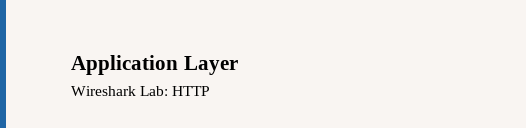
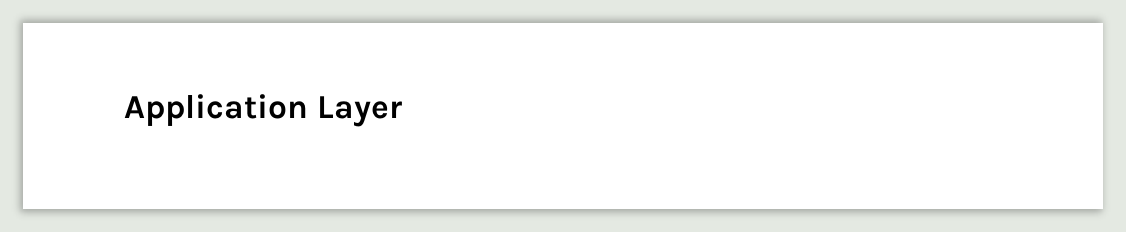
[71,86,211,96] // Wireshark Lab: HTTP -> (403, 111) none

